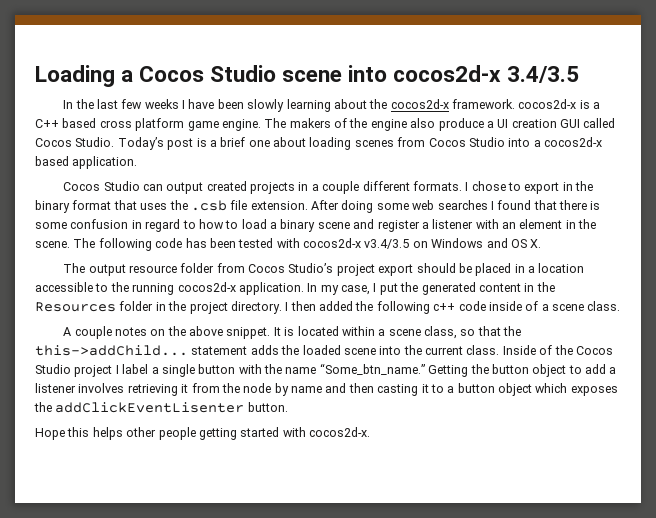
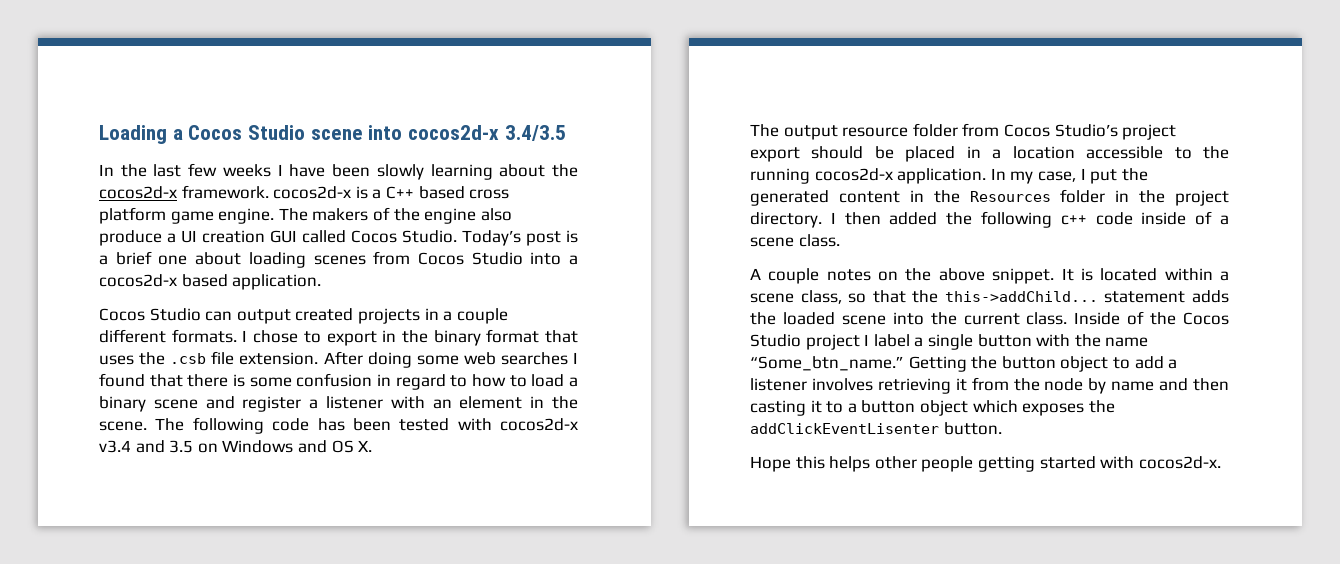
[364,239,410,249] v3.4/3.5 -> [99,440,194,453] v3.4 and 3.5

